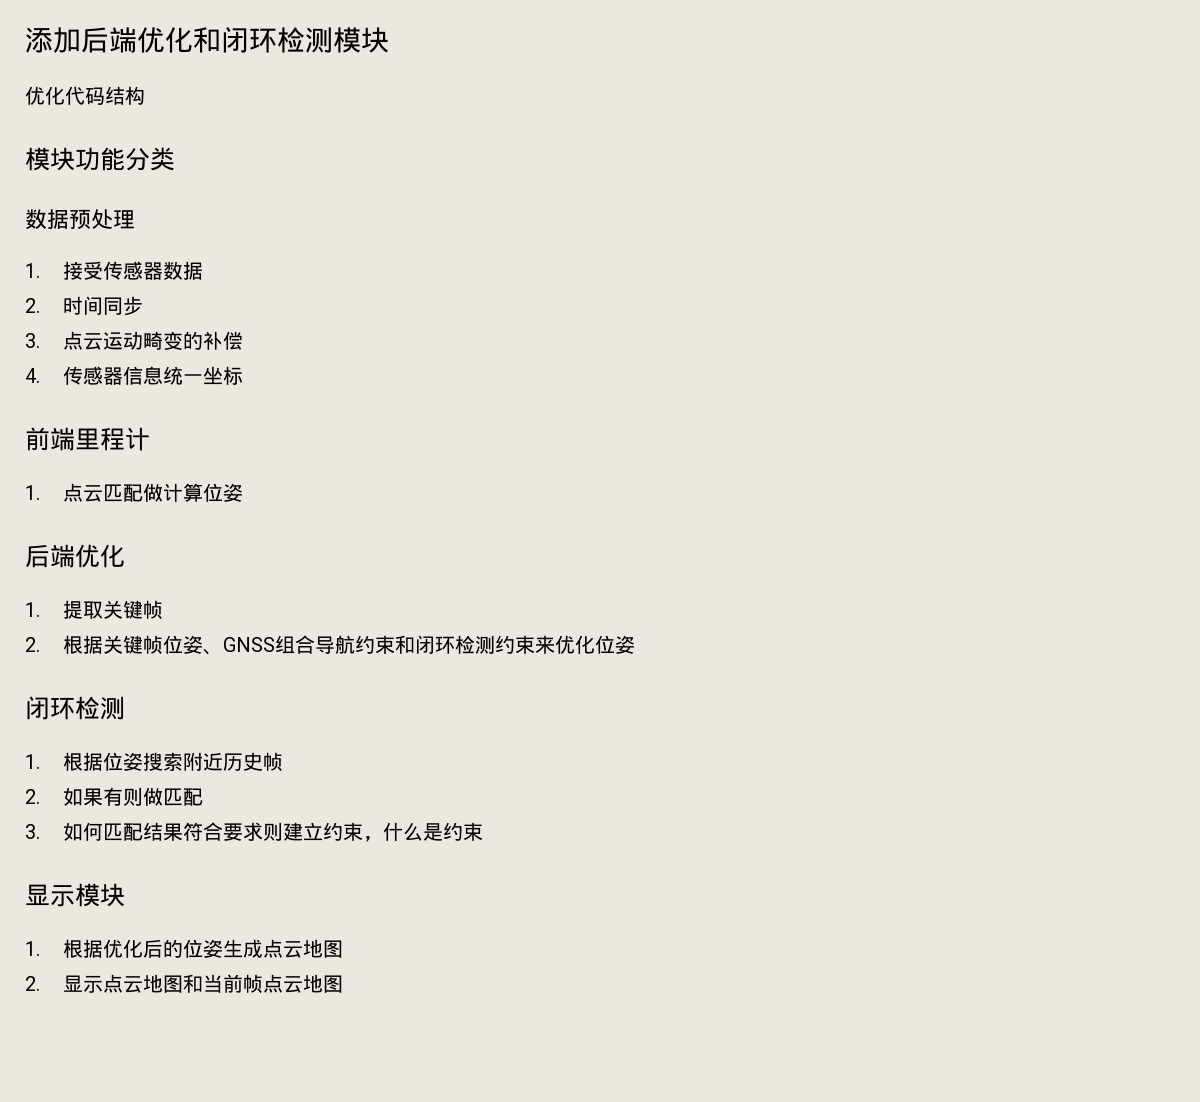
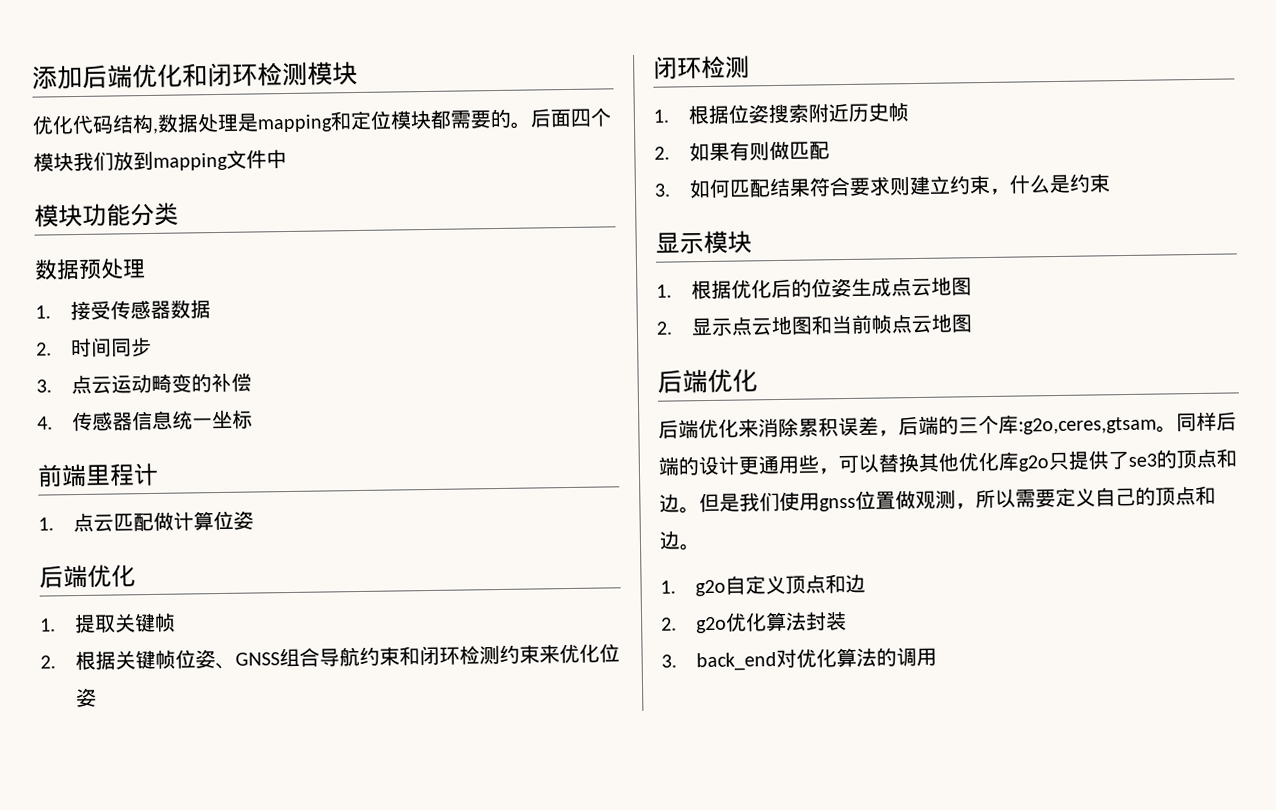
(145, 95) none -> [152,107,612,134] [33,149,287,172] ,数据处理是mapping和定位模块都需要的。后面四个模块我们放到mapping文件中
(344, 984) none -> [657,368,758,394] [658,411,1237,439] [658,448,1237,476] [659,485,1216,514] [659,530,701,551] [660,573,866,597] [661,611,847,634] [661,647,937,672] // 后端优化 // 后端优化来消除累积误差，后端的三个库:g2o,ceres,gtsam。同样后端的设计更通用些，可以替换其他优化库g2o只提供了se3的顶点和边。但是我们使用gnss位置做观测，所以需要定义自己的顶点和边。 // 1. g2o自定义顶点和边 // 2. g2o优化算法封装 // 3. back_end对优化算法的调用

